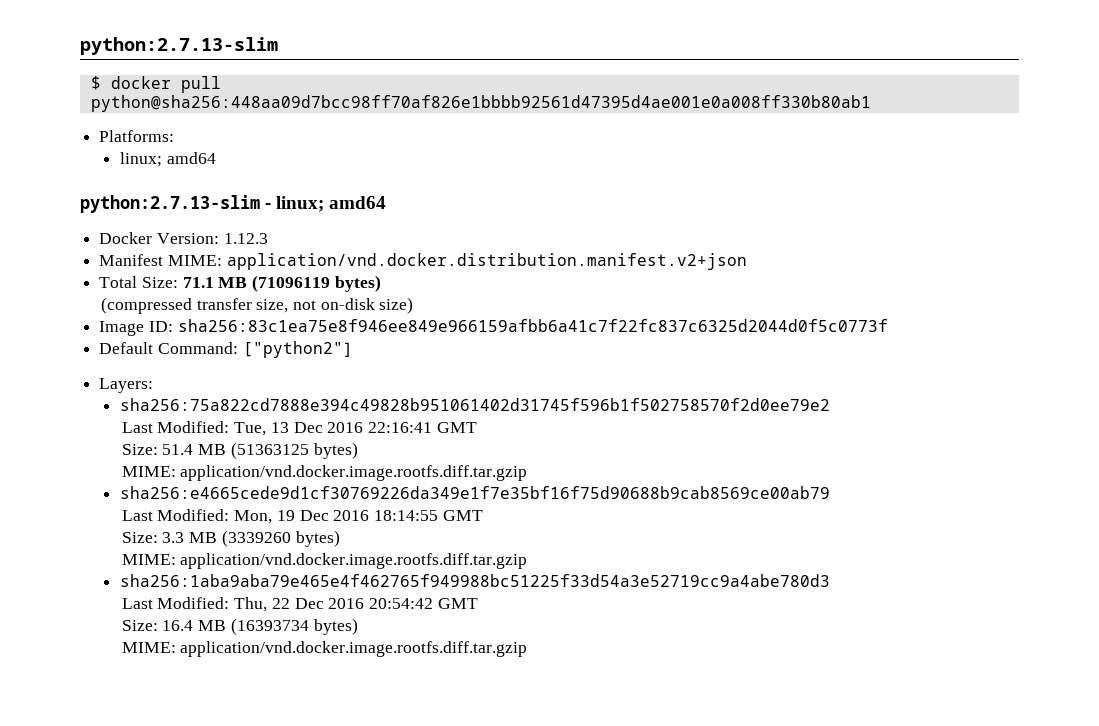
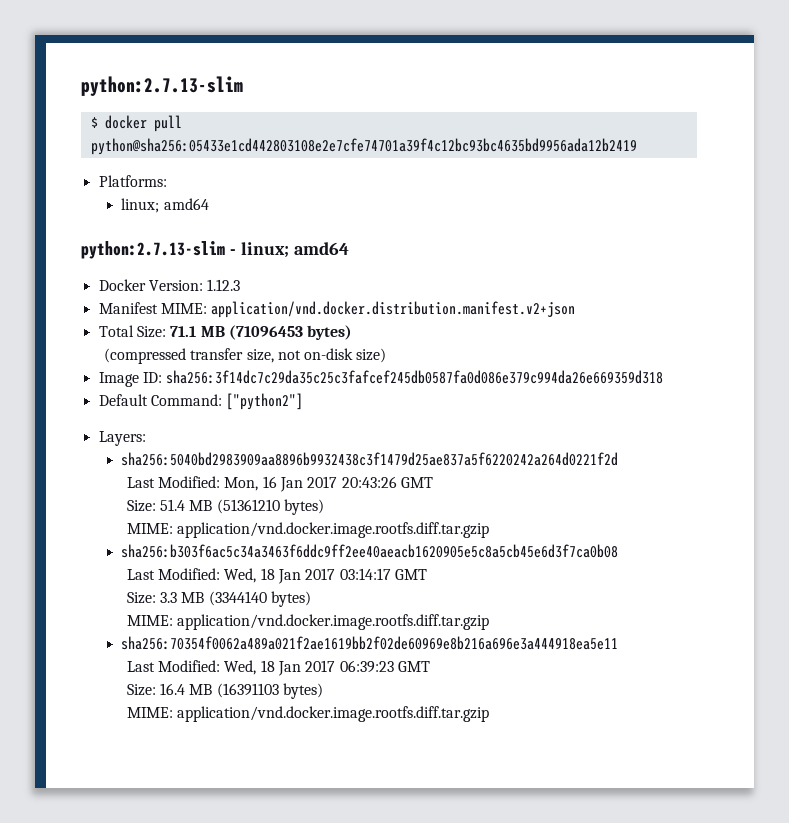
[90,95,871,112] python@sha256:448aa09d7bcc98ff70af826e1bbbb92561d47395d4ae001e0a008ff330b80ab1 -> [90,138,637,155] python@sha256:05433e1cd442803108e2e7cfe74701a39f4c12bc93bc4635bd9956ada12b2419
[252,275,331,292] (71096119 -> [228,325,303,340] (71096453
[177,319,888,332] sha256:83c1ea75e8f946ee849e966159afbb6a41c7f22fc837c6325d2044d0f5c0773f -> [166,370,664,384] sha256:3f14dc7c29da35c25c3fafcef245db0587fa0d086e379c994da26e669359d318
[120,398,831,411] [121,421,433,436] sha256:75a822cd7888e394c49828b951061402d31745f596b1f502758570f2d0ee79e2 // Last Modified: Tue, 13 Dec 2016 22:16:41 -> [121,452,619,466] [126,476,397,492] sha256:5040bd2983909aa8896b9932438c3f1479d25ae837a5f6220242a264d0221f2d // Last Modified: Mon, 16 Jan 2017 20:43:26
[230,442,358,459] [121,465,528,481] [120,486,831,499] [121,509,439,524] (51363125 bytes) // MIME: application/vnd.docker.image.rootfs.diff.tar.gzip // sha256:e4665cede9d1cf30769226da349e1f7e35bf16f75d90688b9cab8569ce00ab79 // Last Modified: Mon, 19 Dec 2016 18:14:55 -> [216,499,325,515] [126,522,490,538] [121,544,619,558] [126,568,391,584] (51361210 bytes) // MIME: application/vnd.docker.image.rootfs.diff.tar.gzip // sha256:b303f6ac5c34a3463f6ddc9ff2ee40aeacb1620905e5c8a5cb45e6d3f7ca0b08 // Last Modified: Wed, 18 Jan 2017 03:14:17
[221,530,340,547] [121,553,528,569] [120,574,831,587] [121,597,434,612] (3339260 bytes) // MIME: application/vnd.docker.image.rootfs.diff.tar.gzip // sha256:1aba9aba79e465e4f462765f949988bc51225f33d54a3e52719cc9a4abe780d3 // Last Modified: Thu, 22 Dec 2016 20:54:42 -> [208,591,312,607] [126,614,490,630] [121,636,619,650] [126,660,394,676] (3344140 bytes) // MIME: application/vnd.docker.image.rootfs.diff.tar.gzip // sha256:70354f0062a489a021f2ae1619bb2f02de60969e8b216a696e3a444918ea5e11 // Last Modified: Wed, 18 Jan 2017 06:39:23
[230,618,309,635] (16393734 -> [216,683,279,698] (16391103

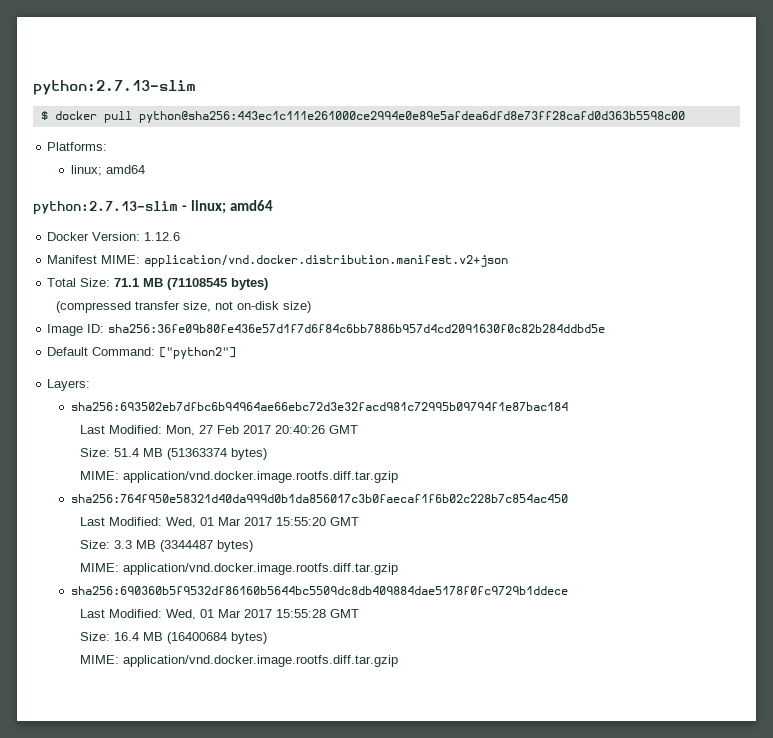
[90,138,637,155] python@sha256:05433e1cd442803108e2e7cfe74701a39f4c12bc93bc4635bd9956ada12b2419 -> [138,111,685,123] python@sha256:443ec1c111e261000ce2994e0e89e5afdea6dfd8e73ff28cafd0d363b5598c00
[207,279,241,291] 1.12.3 -> [144,232,181,241] 1.12.6
[228,325,303,340] (71096453 -> [167,278,228,290] (71108545
[166,370,664,384] sha256:3f14dc7c29da35c25c3fafcef245db0587fa0d086e379c994da26e669359d318 -> [108,324,606,333] sha256:36fe09b80fe436e57d1f7d6f84c6bb7886b957d4cd2091630f0c82b284ddbd5e
[121,452,619,466] sha256:5040bd2983909aa8896b9932438c3f1479d25ae837a5f6220242a264d0221f2d -> [70,402,568,411] sha256:693502eb7dfbc6b94964ae66ebc72d3e32facd981c72995b09794f1e87bac184
[262,476,397,492] 16 Jan 2017 20:43:26 -> [198,425,325,434] 27 Feb 2017 20:40:26
[216,499,325,515] [126,522,490,538] [121,544,619,558] [126,568,391,584] (51361210 bytes) // MIME: application/vnd.docker.image.rootfs.diff.tar.gzip // sha256:b303f6ac5c34a3463f6ddc9ff2ee40aeacb1620905e5c8a5cb45e6d3f7ca0b08 // Last Modified: Wed, 18 Jan 2017 03:14:17 -> [166,448,267,460] [79,471,398,483] [70,494,568,503] [79,517,326,528] (51363374 bytes) // MIME: application/vnd.docker.image.rootfs.diff.tar.gzip // sha256:764f950e58321d40da999d0b1da856017c3b0faecaf1f6b02c228b7c854ac450 // Last Modified: Wed, 01 Mar 2017 15:55:20
[208,591,312,607] [126,614,490,630] [121,636,619,650] [126,660,394,676] (3344140 bytes) // MIME: application/vnd.docker.image.rootfs.diff.tar.gzip // sha256:70354f0062a489a021f2ae1619bb2f02de60969e8b216a696e3a444918ea5e11 // Last Modified: Wed, 18 Jan 2017 06:39:23 -> [159,540,253,552] [79,563,398,575] [70,586,568,595] [79,609,326,620] (3344487 bytes) // MIME: application/vnd.docker.image.rootfs.diff.tar.gzip // sha256:690360b5f9532df86160b5644bc5509dc8db409884dae5178f0fc9729b1ddece // Last Modified: Wed, 01 Mar 2017 15:55:28
[216,683,279,698] (16391103 -> [166,632,227,644] (16400684

